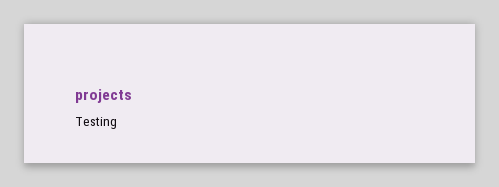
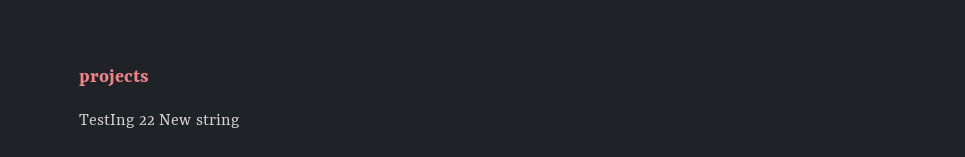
[75,117,117,129] Testing -> [79,114,241,128] TestIng 22 New string

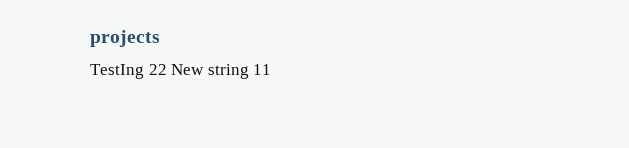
(241, 121) none -> [253,64,272,75] 11

